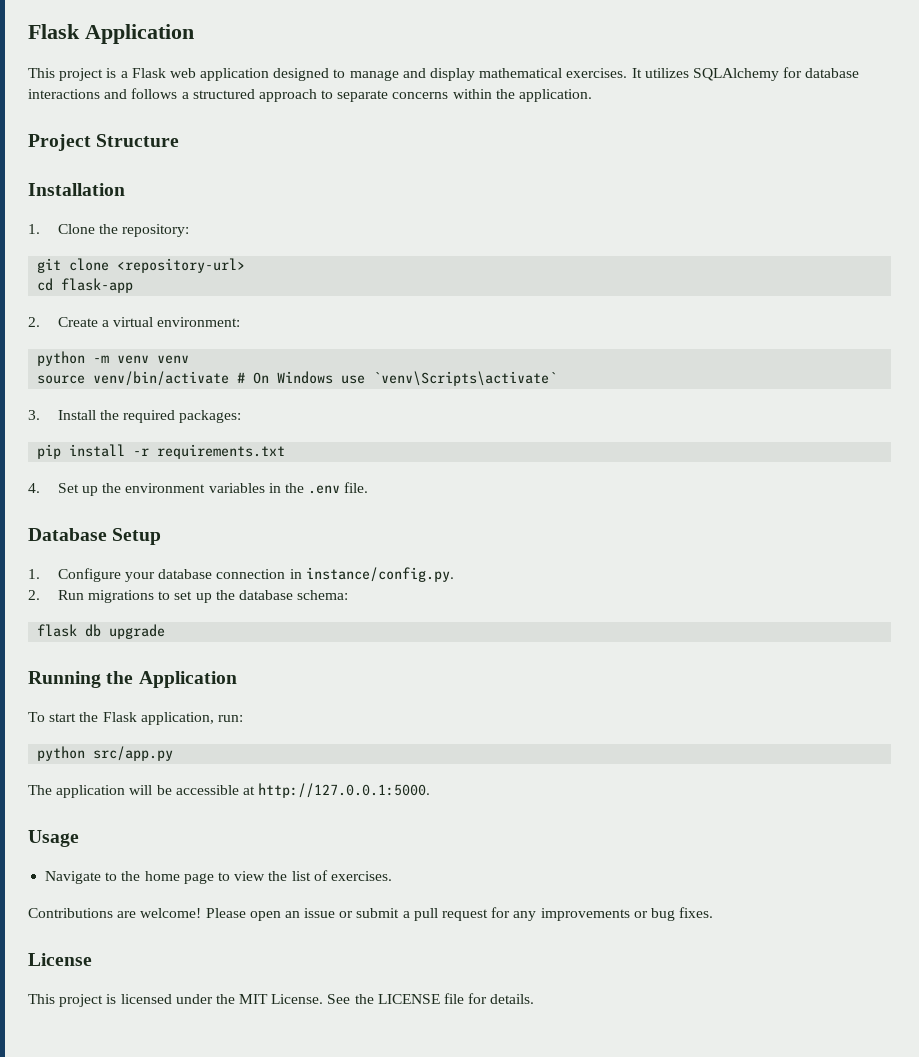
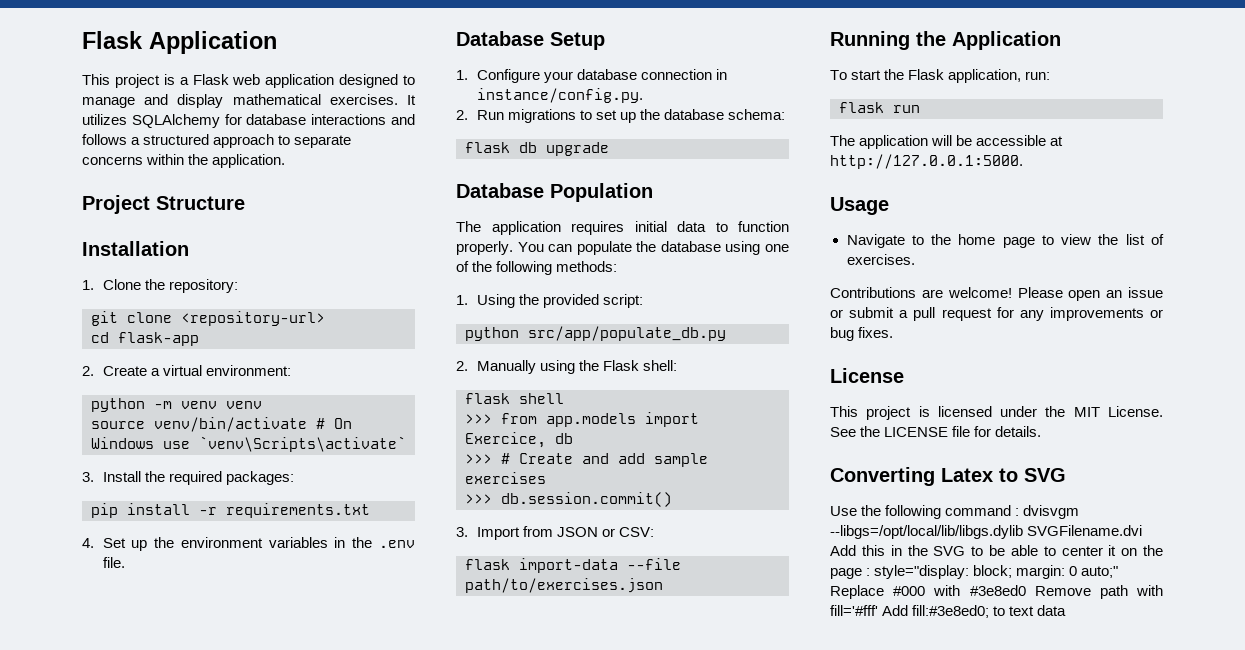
(166, 631) none -> [456,183,653,202] [456,221,789,235] [456,241,789,255] [456,261,618,275] [456,294,643,308] [465,326,726,341] [456,360,677,374] [465,393,564,404] [465,412,699,427] [465,432,573,448] [465,453,708,467] [465,472,546,484] [465,492,672,507] [456,526,654,540] [465,558,681,573] [465,578,663,593] // Database Population // The application requires initial data to function properly. You can populate the database using one of the following methods: // 1. Using the provided script: // python src/app/populate_db.py // 2. Manually using the Flask shell: // flask shell // >>> from app.models import Exercice, db // >>> # Create and add sample exercises // >>> db.session.commit() // 3. Import from JSON or CSV: // flask import-data --file path/to/exercises.json
[37,746,174,761] python src/app.py -> [839,102,920,113] flask run
(535, 999) none -> [830,467,1066,486] [830,505,1080,519] [830,525,1143,539] [830,545,1163,556] [830,565,1119,579] [830,585,1163,599] [830,605,1067,618] // Converting Latex to SVG // Use the following command : dvisvgm --libgs=/opt/local/lib/libgs.dylib SVGFilename.dvi Add this in the SVG to be able to center it on the page : style="display: block; margin: 0 auto;" Replace #000 with #3e8ed0 Remove path with fill='#fff' Add fill:#3e8ed0; to text data

